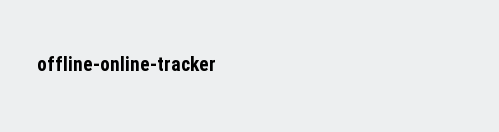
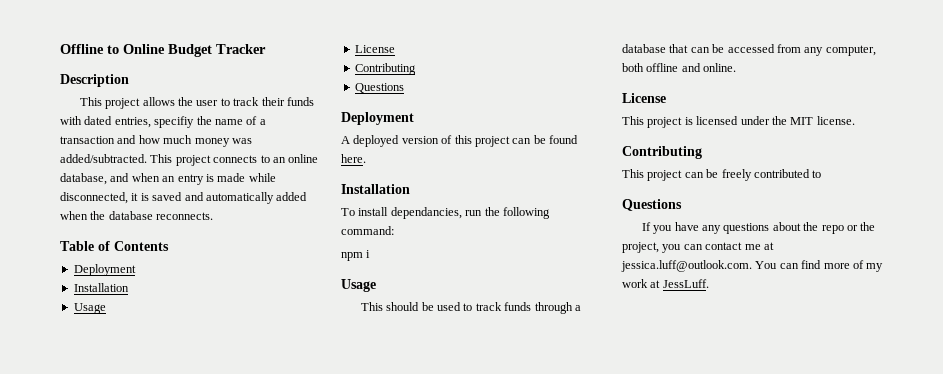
[37,56,216,71] offline-online-tracker -> [60,44,266,57] [60,74,129,87] [79,97,314,109] [60,116,266,128] [60,135,252,147] [60,154,319,166] [60,173,276,185] [60,192,308,204] [60,211,214,220] [60,241,169,251] [73,264,136,276] [73,283,129,292] [73,303,106,314] [354,45,395,53] [354,63,416,75] [354,83,404,93] [341,112,414,125] [341,135,578,147] [341,154,366,163] [341,184,410,194] [341,207,550,219] [341,226,394,235] [341,250,371,261] [341,279,376,292] [360,302,581,314] [622,44,876,56] [622,63,737,72] [622,93,666,103] [622,116,855,128] [622,146,702,159] [622,169,822,181] [622,199,682,211] [641,222,876,234] [622,242,774,253] [621,260,884,272] [622,279,709,288] Offline to Online Budget Tracker // Description // This project allows the user to track their funds with dated entries, specifiy the name of a transaction and how much money was added/subtracted. This project connects to an online database, and when an entry is made while disconnected, it is saved and automatically added when the database reconnects. // Table of Contents // Deployment // Installation // Usage // License // Contributing // Questions // Deployment // A deployed version of this project can be found here. // Installation // To install dependancies, run the following command: // npm i // Usage // This should be used to track funds through a database that can be accessed from any computer, both offline and online. // License // This project is licensed under the MIT license. // Contributing // This project can be freely contributed to // Questions // If you have any questions about the repo or the project, you can contact me at jessica.luff@outlook.com. You can find more of my work at JessLuff.

